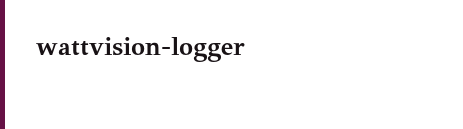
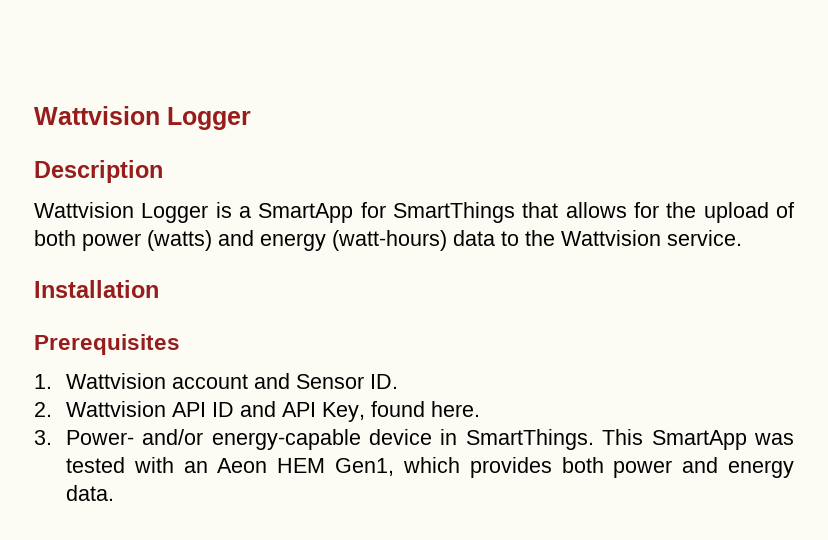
[36,37,245,62] wattvision-logger -> [34,106,251,130] [34,160,163,183] [34,202,795,223] [34,230,742,251] [34,280,159,298] [34,334,180,355] [34,373,398,389] [34,401,480,422] [34,429,795,450] [65,457,794,478] [65,485,114,501] Wattvision Logger // Description // Wattvision Logger is a SmartApp for SmartThings that allows for the upload of both power (watts) and energy (watt-hours) data to the Wattvision service. // Installation // Prerequisites // 1. Wattvision account and Sensor ID. // 2. Wattvision API ID and API Key, found here. // 3. Power- and/or energy-capable device in SmartThings. This SmartApp was tested with an Aeon HEM Gen1, which provides both power and energy data.

